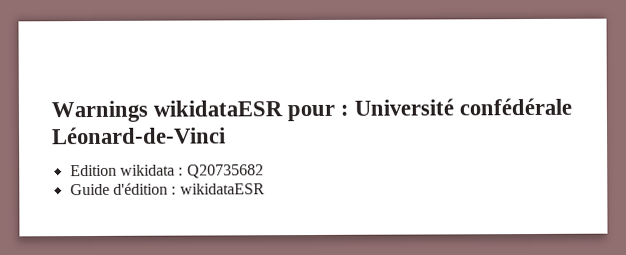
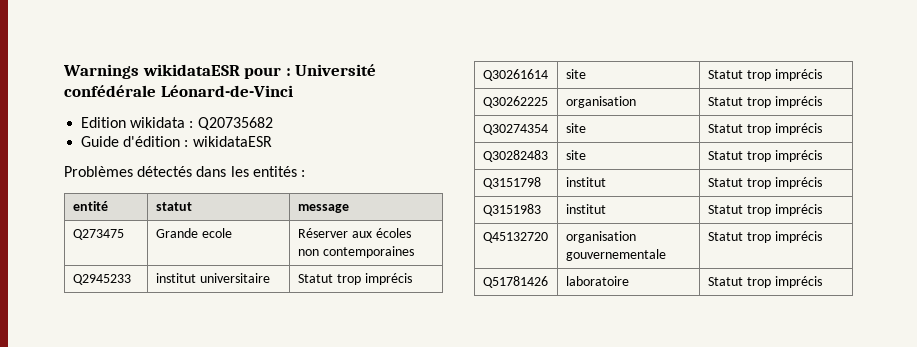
(265, 189) none -> [64,166,305,177] [72,201,108,211] [155,202,192,211] [297,204,349,213] [72,229,124,240] [155,228,232,238] [297,228,411,238] [297,246,414,258] [72,274,131,285] [155,273,270,283] [297,273,412,285] [482,69,548,81] [565,69,586,79] [707,69,822,81] [482,96,548,108] [565,96,636,108] [707,96,822,108] [482,124,548,135] [565,123,586,133] [707,123,822,135] [482,150,548,162] [565,150,586,160] [707,150,822,162] [482,177,541,189] [565,177,606,187] [707,177,822,189] [482,204,541,216] [565,204,606,214] [707,204,822,216] [482,232,548,243] [565,231,636,243] [565,249,666,261] [707,231,822,243] [482,276,548,288] [565,276,629,286] [707,276,822,288] // Problèmes détectés dans les entités : // entité | statut | message // Q273475 | Grande ecole | Réserver aux écoles non contemporaines // Q2945233 | institut universitaire | Statut trop imprécis // Q30261614 | site | Statut trop imprécis // Q30262225 | organisation | Statut trop imprécis // Q30274354 | site | Statut trop imprécis // Q30282483 | site | Statut trop imprécis // Q3151798 | institut | Statut trop imprécis // Q3151983 | institut | Statut trop imprécis // Q45132720 | organisation gouvernementale | Statut trop imprécis // Q51781426 | laboratoire | Statut trop imprécis

